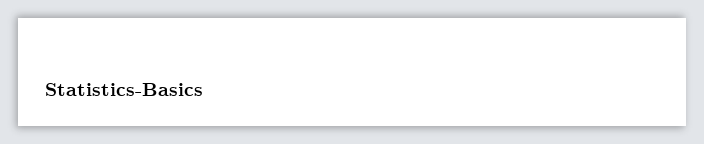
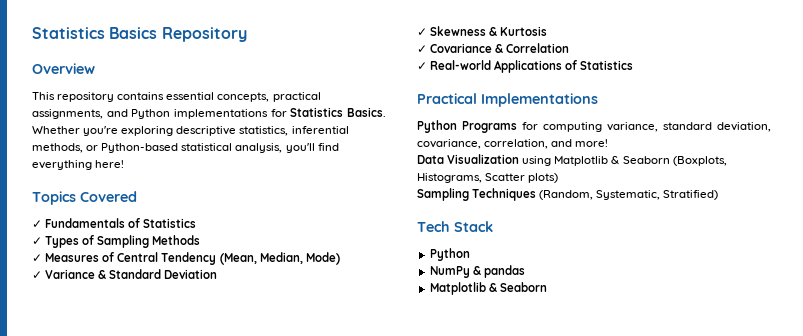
[45,83,203,96] Statistics-Basics -> [32,27,247,42] [32,63,95,74] [32,92,321,102] [32,107,386,119] [32,126,349,136] [32,143,339,153] [32,160,125,170] [32,191,137,205] [32,218,197,228] [32,235,201,248] [32,252,340,265] [32,269,218,279] [417,26,548,36] [417,43,570,53] [417,60,634,73] [417,93,598,107] [417,120,771,133] [417,139,609,149] [417,154,727,166] [417,173,559,183] [417,188,719,201] [417,221,493,232] [429,248,470,261] [429,265,525,278] [429,282,547,295] Statistics Basics Repository // Overview // This repository contains essential concepts, practical assignments, and Python implementations for Statistics Basics. Whether you're exploring descriptive statistics, inferential methods, or Python-based statistical analysis, you'll find everything here! // Topics Covered // ✓ Fundamentals of Statistics // ✓ Types of Sampling Methods // ✓ Measures of Central Tendency (Mean, Median, Mode) // ✓ Variance & Standard Deviation // ✓ Skewness & Kurtosis // ✓ Covariance & Correlation // ✓ Real-world Applications of Statistics // Practical Implementations // Python Programs for computing variance, standard deviation, covariance, correlation, and more! // Data Visualization using Matplotlib & Seaborn (Boxplots, Histograms, Scatter plots) // Sampling Techniques (Random, Systematic, Stratified) // Tech Stack // Python // NumPy & pandas // Matplotlib & Seaborn

